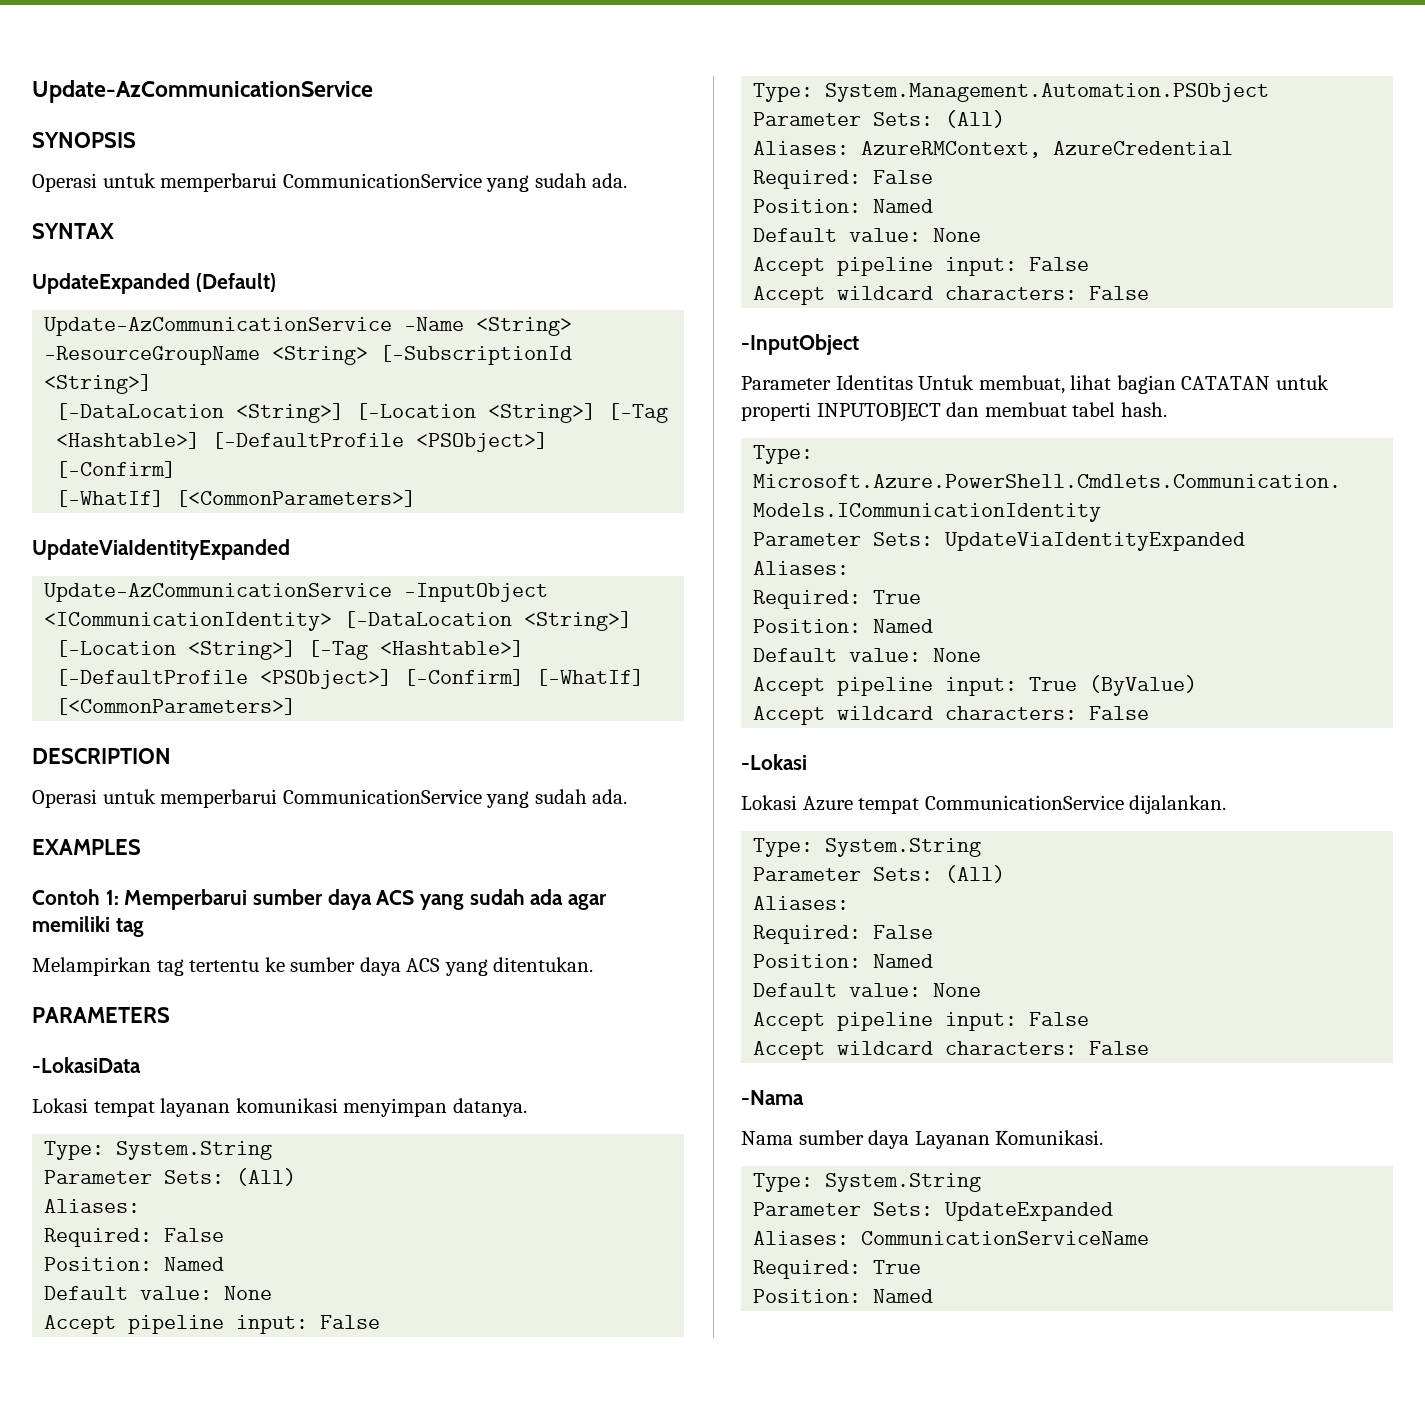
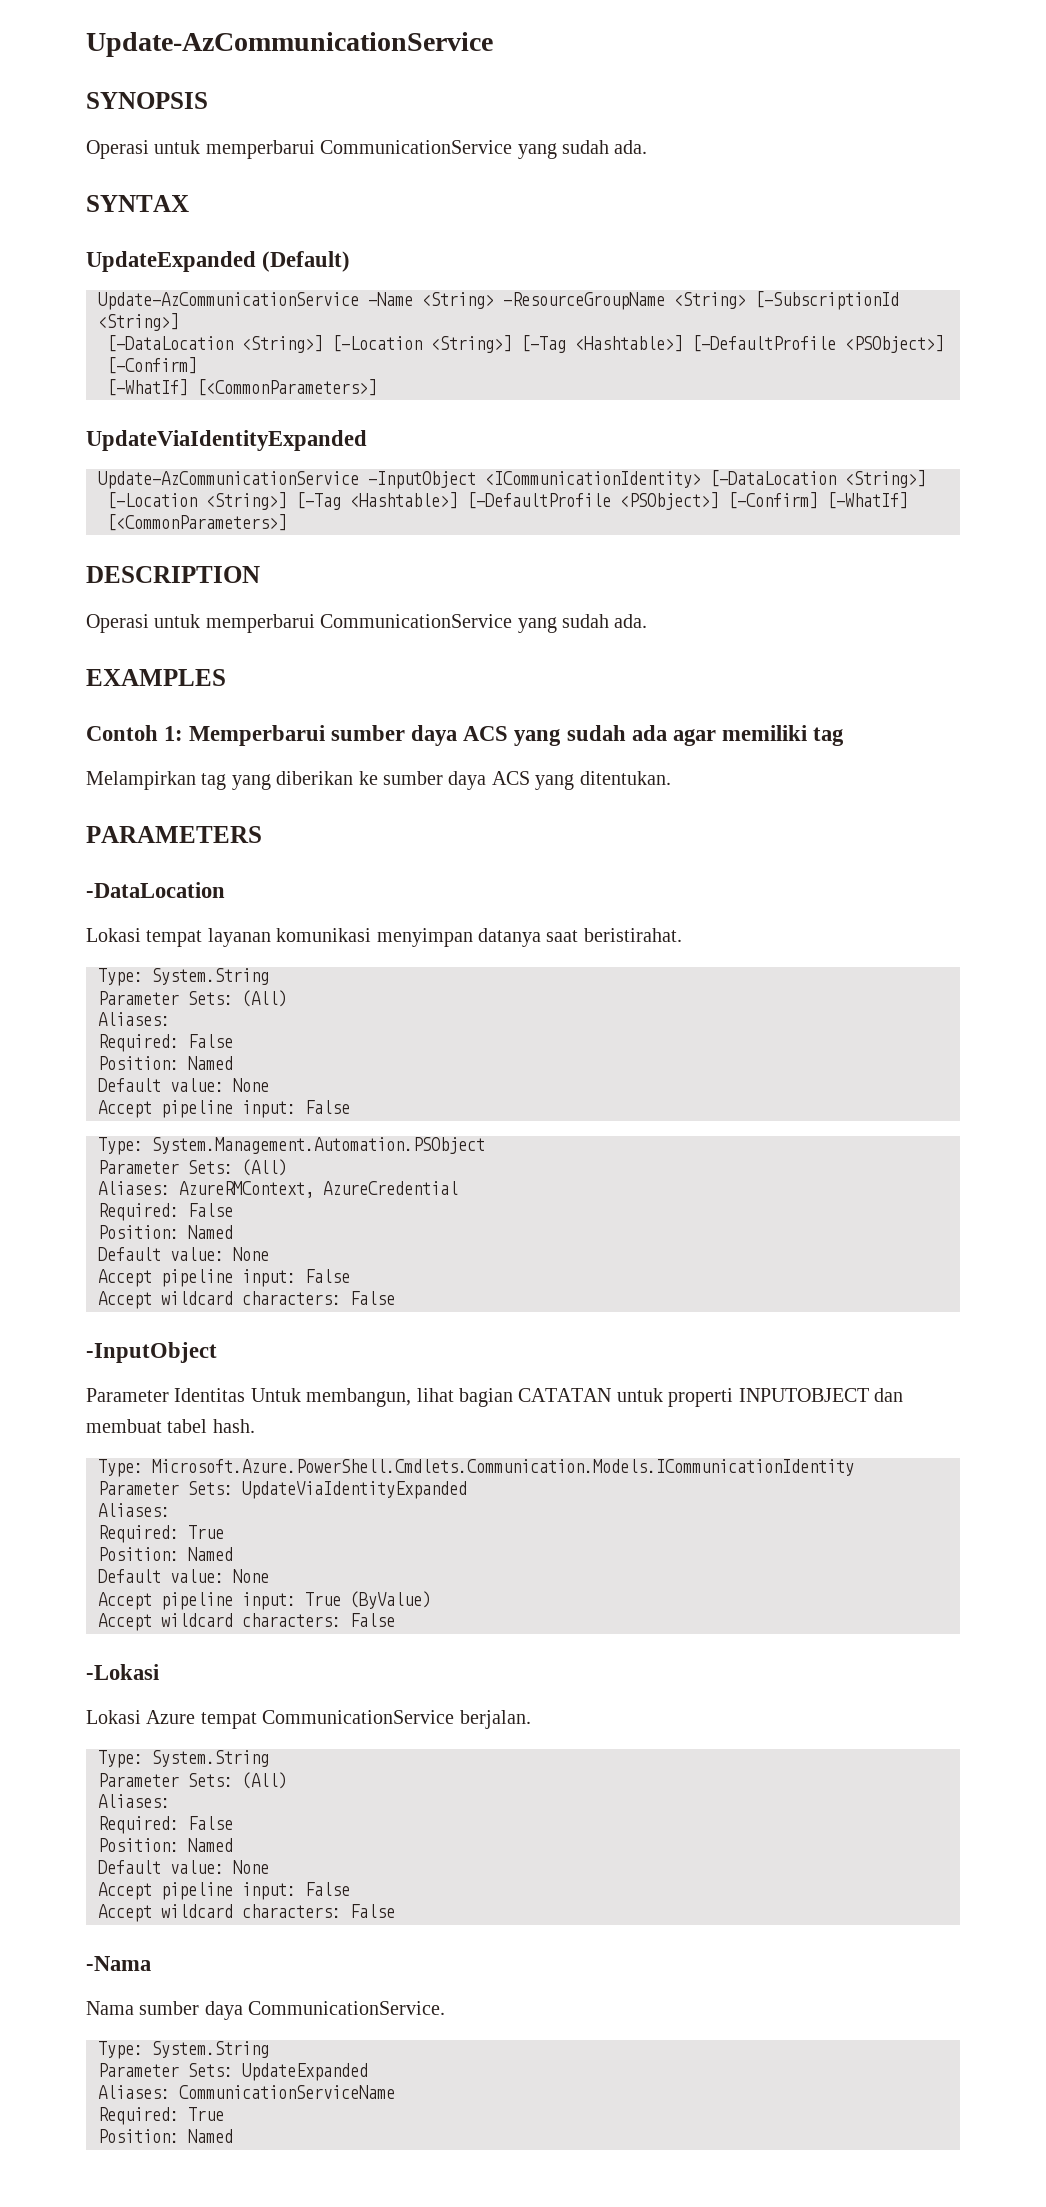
[189,960,260,972] tertentu -> [231,771,354,790] yang diberikan
[32,1057,141,1073] -LokasiData -> [86,882,225,898] -DataLocation
[452,1098,527,1117] datanya. -> [478,928,682,947] datanya saat beristirahat.
[978,375,1065,394] membuat, -> [306,1388,412,1407] membangun,
[1129,795,1227,814] dijalankan. -> [459,1710,531,1729] berjalan.
[914,1130,1104,1149] Layanan Komunikasi. -> [248,2001,446,2015] CommunicationService.

